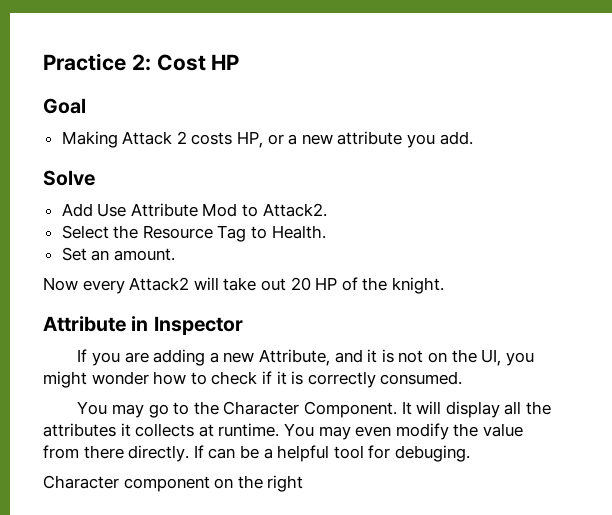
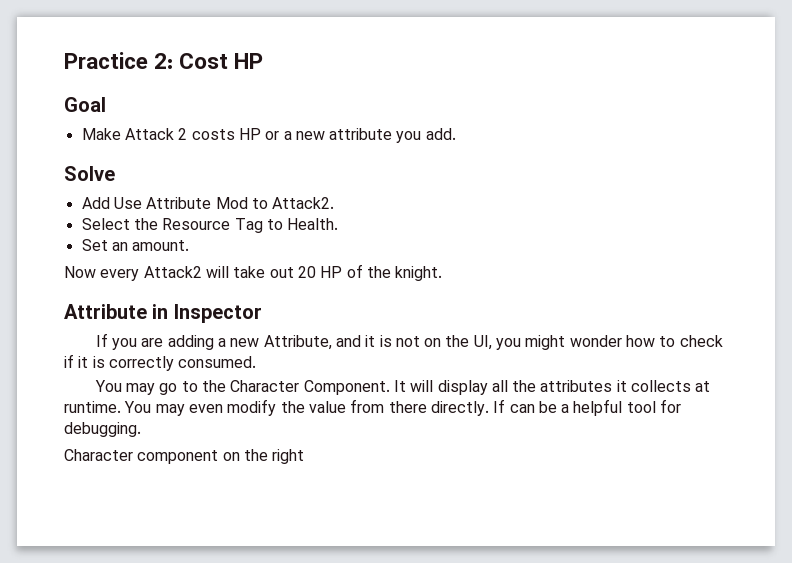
[61,131,118,148] Making -> [81,128,121,140] Make
[237,131,264,148] HP, -> [238,128,261,140] HP
[394,445,470,462] debuging. -> [64,422,141,437] debugging.

